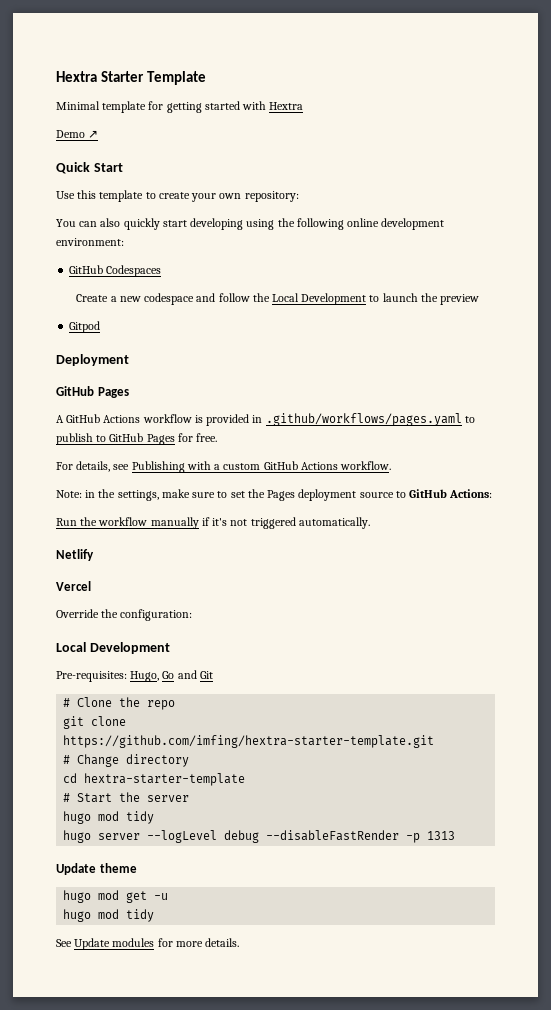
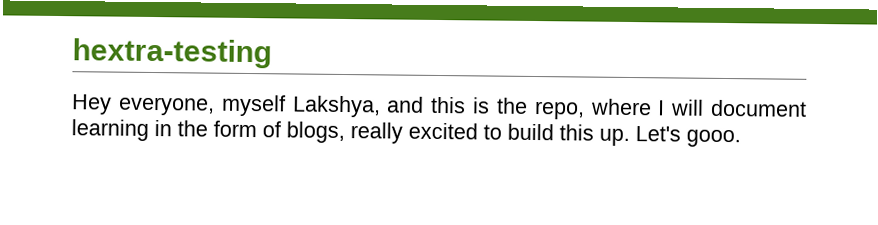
[56,71,206,85] [56,101,304,113] [56,130,99,138] [56,162,123,174] [56,190,299,202] [56,218,445,230] [56,238,124,246] [69,265,162,277] [76,293,480,305] [69,321,101,333] [56,354,129,366] [56,386,129,398] [56,413,475,426] [56,433,218,445] [56,461,392,473] [56,489,493,501] [56,517,370,529] [56,549,94,561] [56,581,91,591] [56,609,193,621] [56,642,170,654] [56,670,213,682] [63,697,176,710] [63,716,127,729] [63,735,435,748] [63,754,190,767] [63,773,246,786] [63,792,190,803] [63,811,155,824] [63,830,456,843] [56,863,137,875] [63,890,169,903] [63,909,155,922] [56,938,240,950] Hextra Starter Template // Minimal template for getting started with Hextra // Demo ↗ // Quick Start // Use this template to create your own repository: // You can also quickly start developing using the following online development environment: // GitHub Codespaces // Create a new codespace and follow the Local Development to launch the preview // Gitpod // Deployment // GitHub Pages // A GitHub Actions workflow is provided in .github/workflows/pages.yaml to publish to GitHub Pages for free. // For details, see Publishing with a custom GitHub Actions workflow. // Note: in the settings, make sure to set the Pages deployment source to GitHub Actions: // Run the workflow manually if it's not triggered automatically. // Netlify // Vercel // Override the configuration: // Local Development // Pre-requisites: Hugo, Go and Git // # Clone the repo // git clone https://github.com/imfing/hextra-starter-template.git // # Change directory // cd hextra-starter-template // # Start the server // hugo mod tidy // hugo server --logLevel debug --disableFastRender -p 1313 // Update theme // hugo mod get -u // hugo mod tidy // See Update modules for more details. -> [72,38,272,69] [71,94,807,120] [71,119,741,148] hextra-testing // Hey everyone, myself Lakshya, and this is the repo, where I will document learning in the form of blogs, really excited to build this up. Let's gooo.

